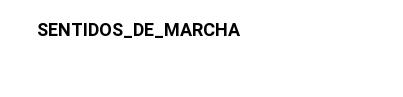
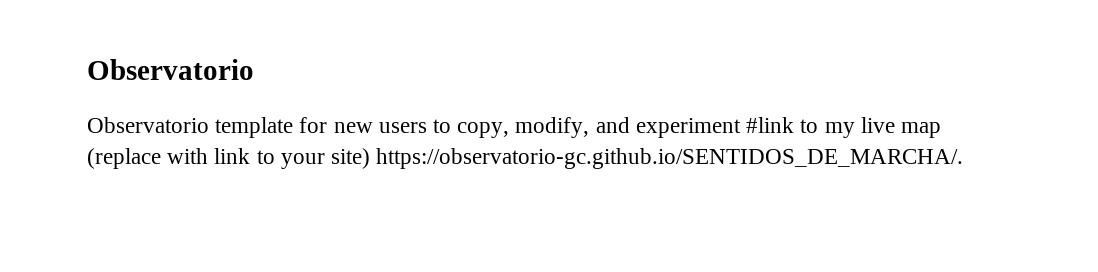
[37,23,241,38] SENTIDOS_DE_MARCHA -> [87,59,254,80] [87,117,941,138] [87,148,964,169] Observatorio // Observatorio template for new users to copy, modify, and experiment #link to my live map (replace with link to your site) https://observatorio-gc.github.io/SENTIDOS_DE_MARCHA/.

